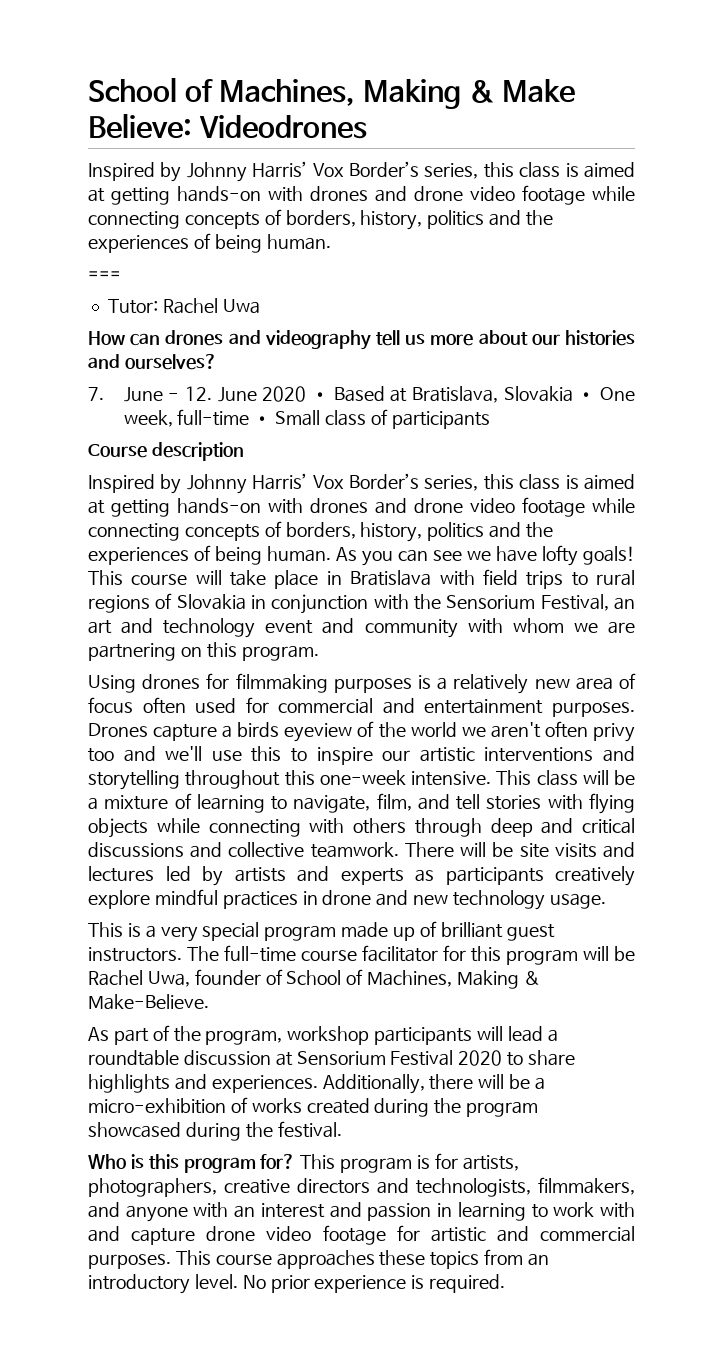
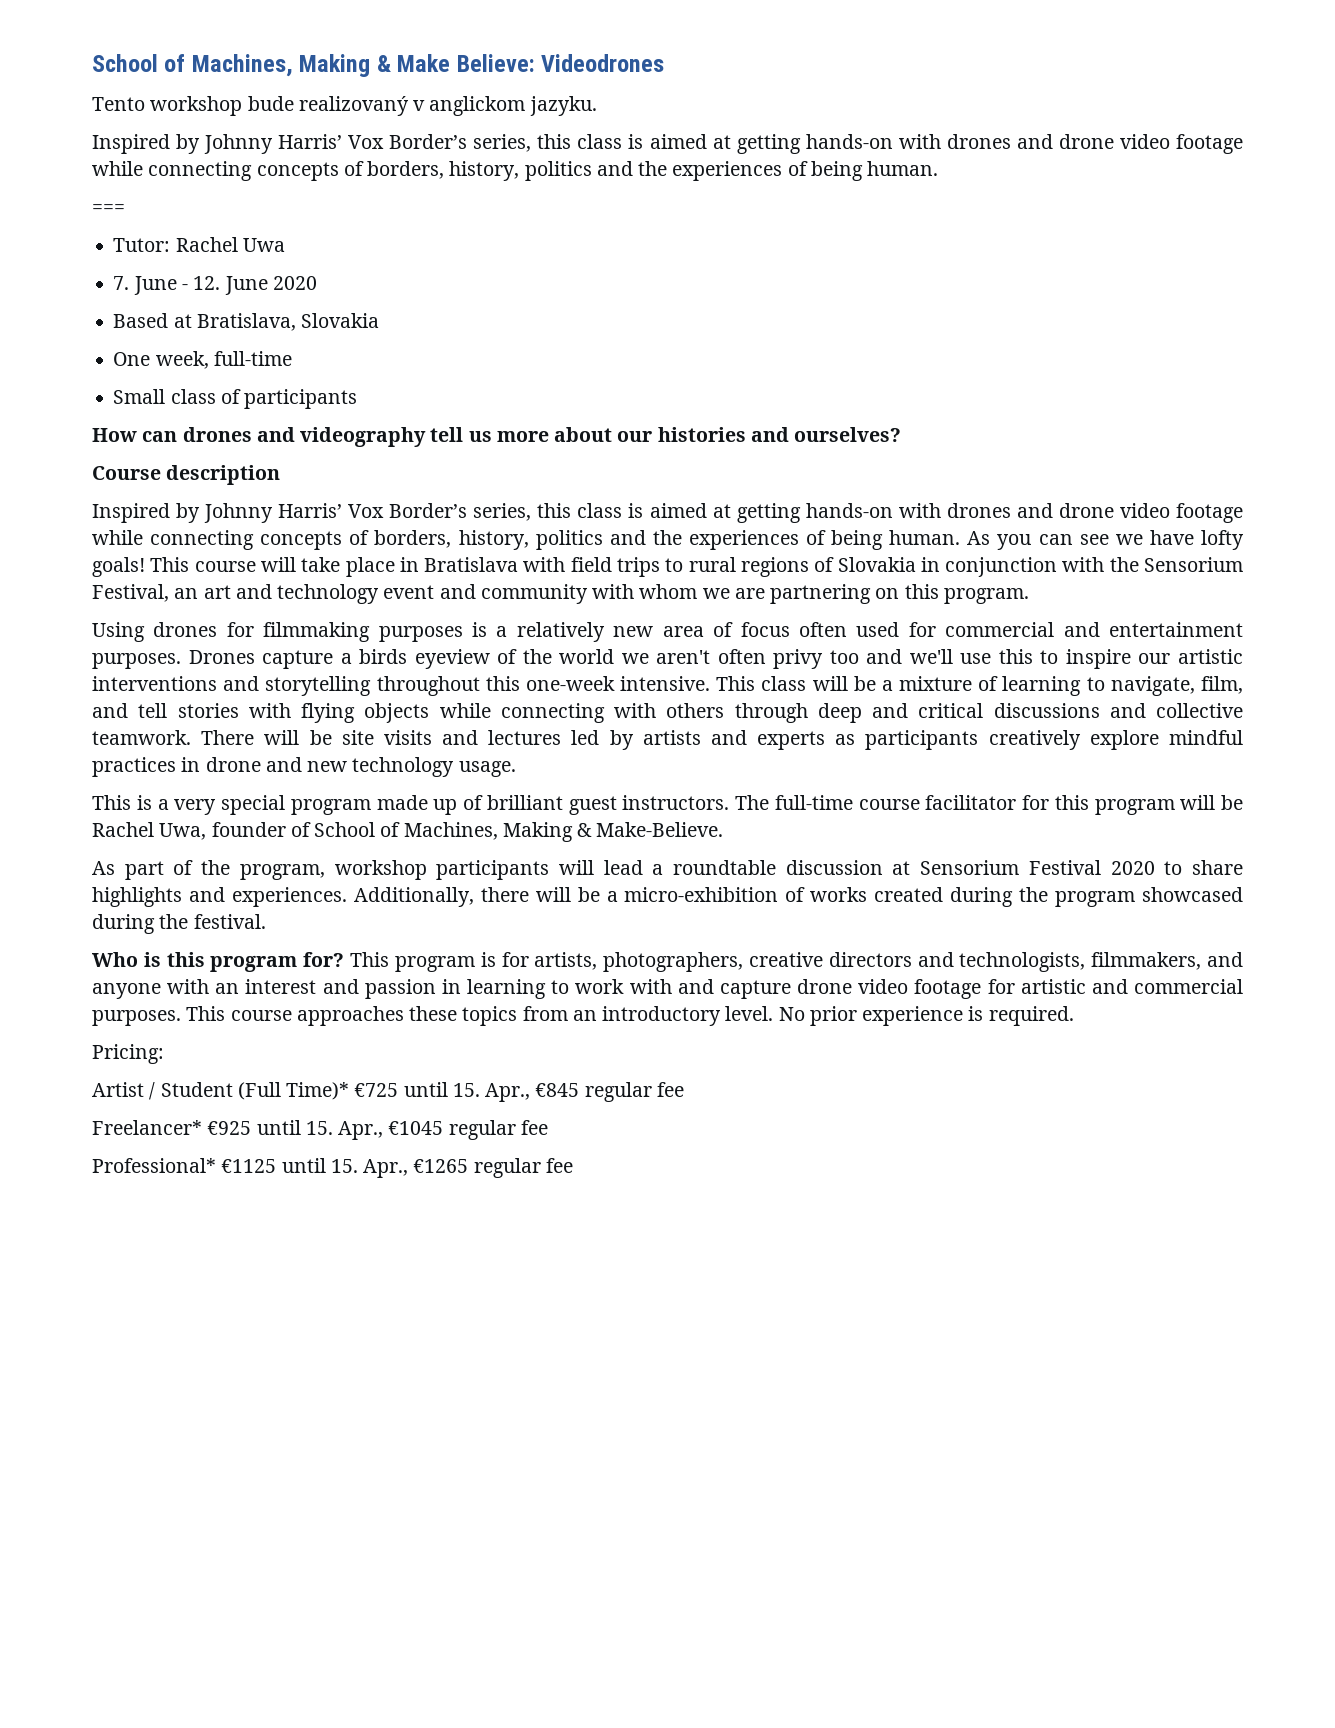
(367, 127) none -> [92,96,597,116] // Tento workshop bude realizovaný v anglickom jazyku.
(260, 306) none -> [113,276,317,295] [113,313,380,331] [113,351,292,369] [113,389,358,409] // 7. June - 12. June 2020 // Based at Bratislava, Slovakia // One week, full-time // Small class of participants
[88,386,636,403] [123,409,490,429] // 7. June - 12. June 2020 • Based at Bratislava, Slovakia • One week, full-time • Small class of participants -> (902, 434) none
(506, 1283) none -> [92,1044,164,1064] [92,1082,684,1102] [92,1120,548,1140] [92,1158,573,1178] // Pricing: // Artist / Student (Full Time)* €725 until 15. Apr., €845 regular fee // Freelancer* €925 until 15. Apr., €1045 regular fee // Professional* €1125 until 15. Apr., €1265 regular fee

